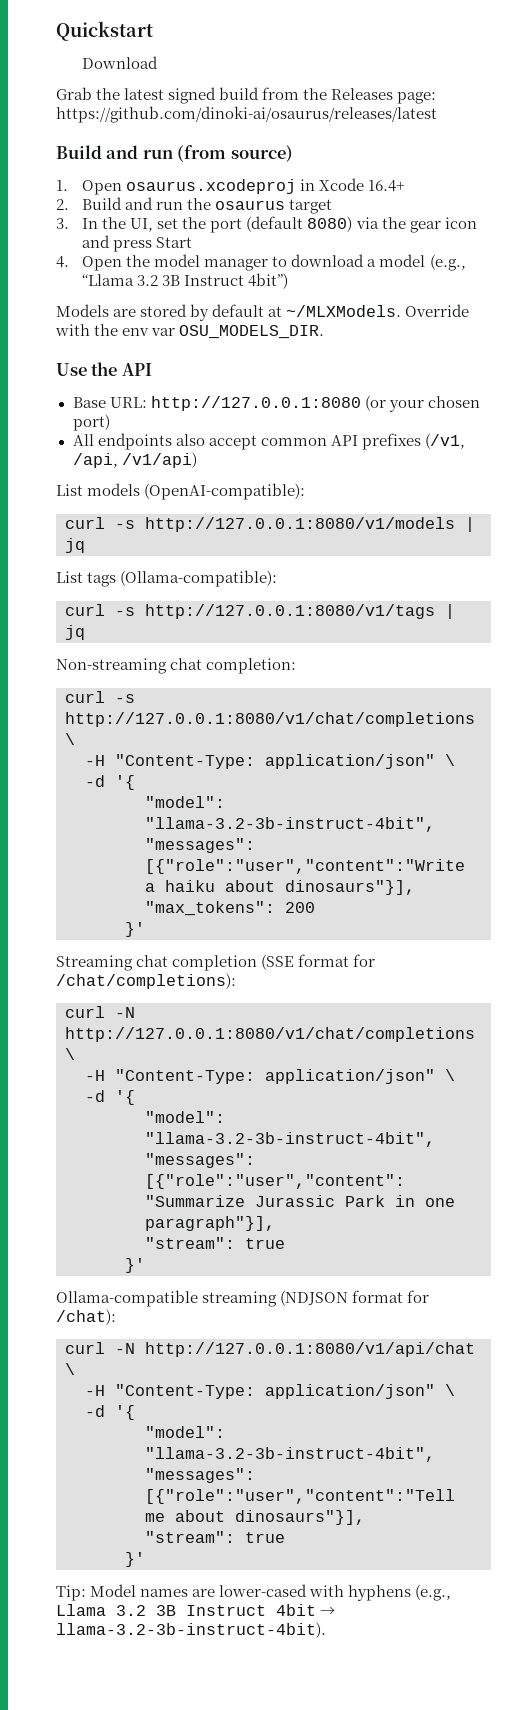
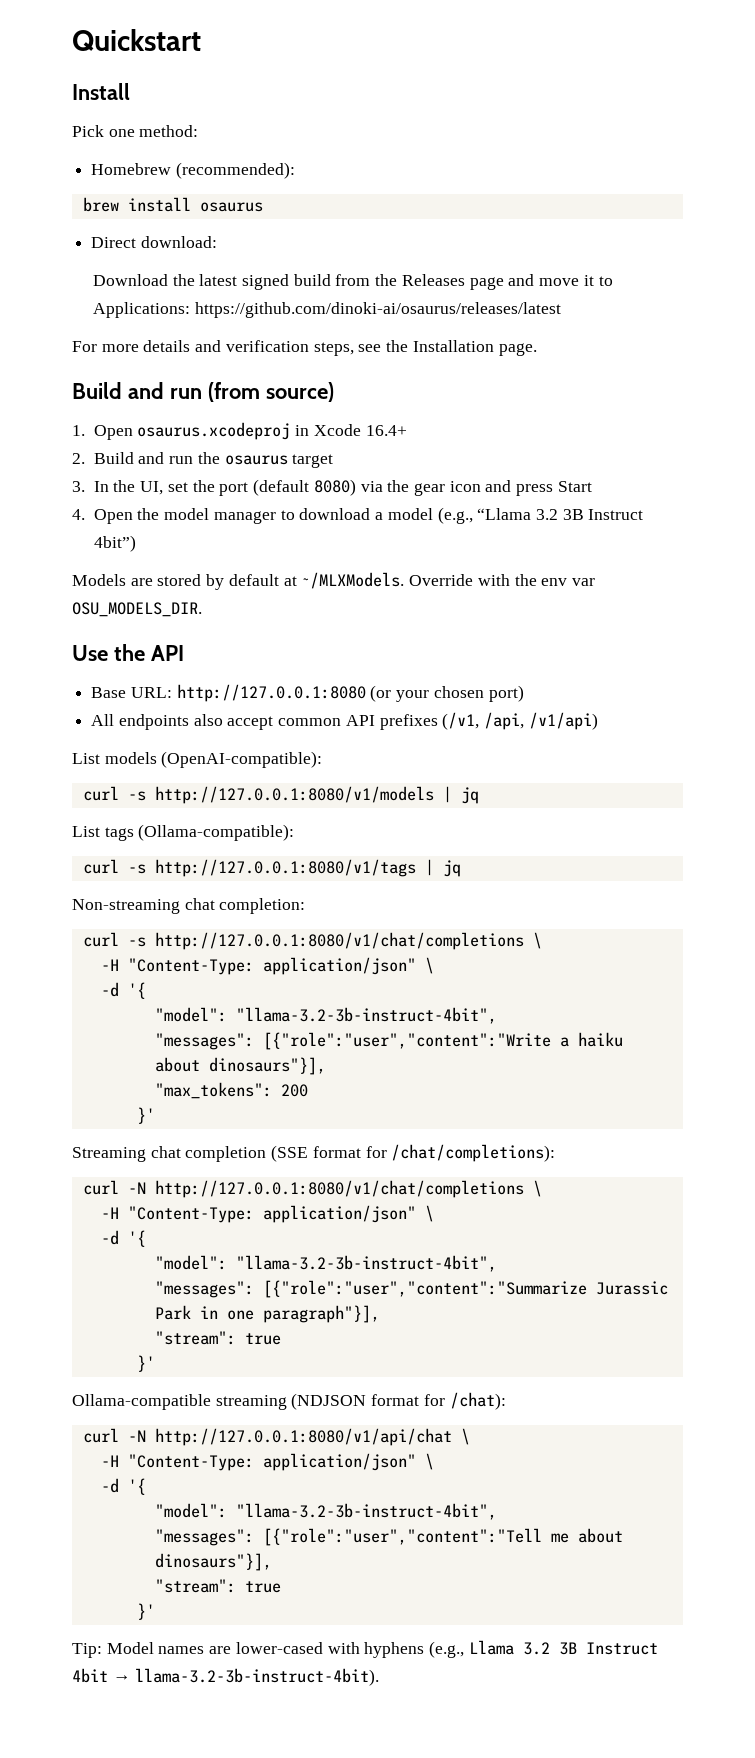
(153, 31) none -> [72,83,130,100] [72,125,199,137] [91,162,295,179] [82,197,263,212] [91,236,217,248] // Install // Pick one method: // Homebrew (recommended): // brew install osaurus // Direct download:
[56,87,92,100] // Grab -> (168, 280) none
[397,92,437,104] [56,106,437,123] page: https://github.com/dinoki-ai/osaurus/releases/latest -> [469,274,613,290] [92,302,561,318] [72,340,537,356] page and move it to Applications: https://github.com/dinoki-ai/osaurus/releases/latest // For more details and verification steps, see the Installation page.

